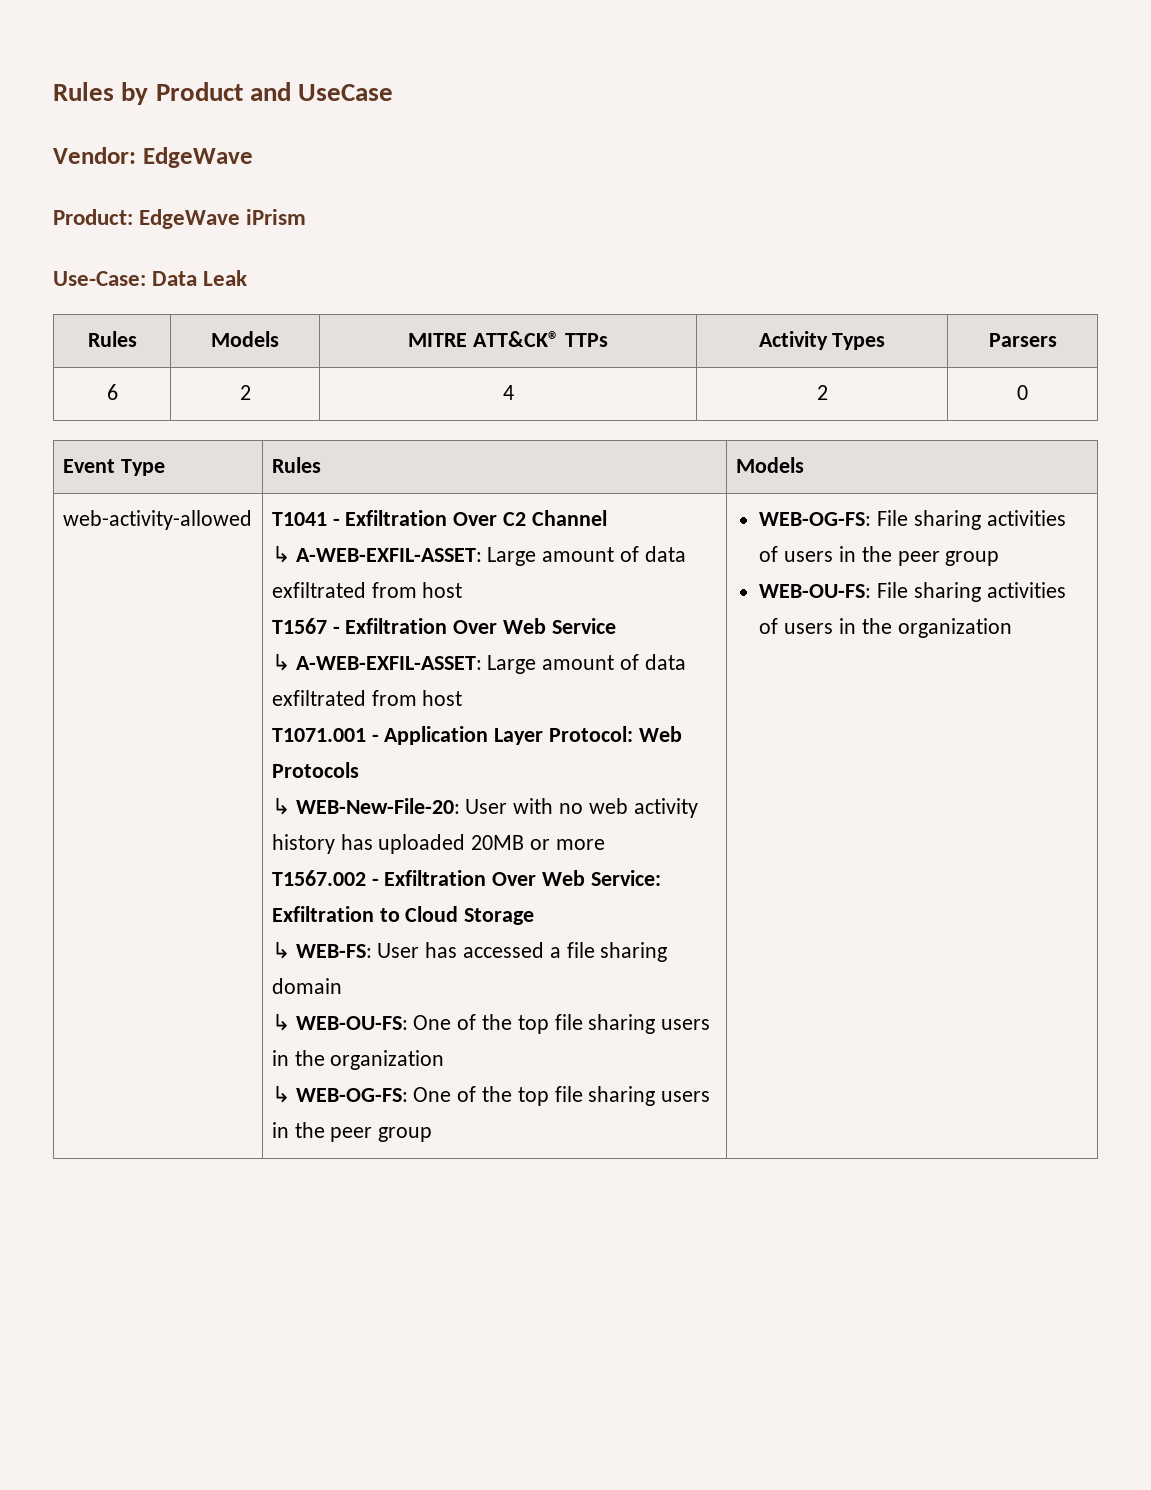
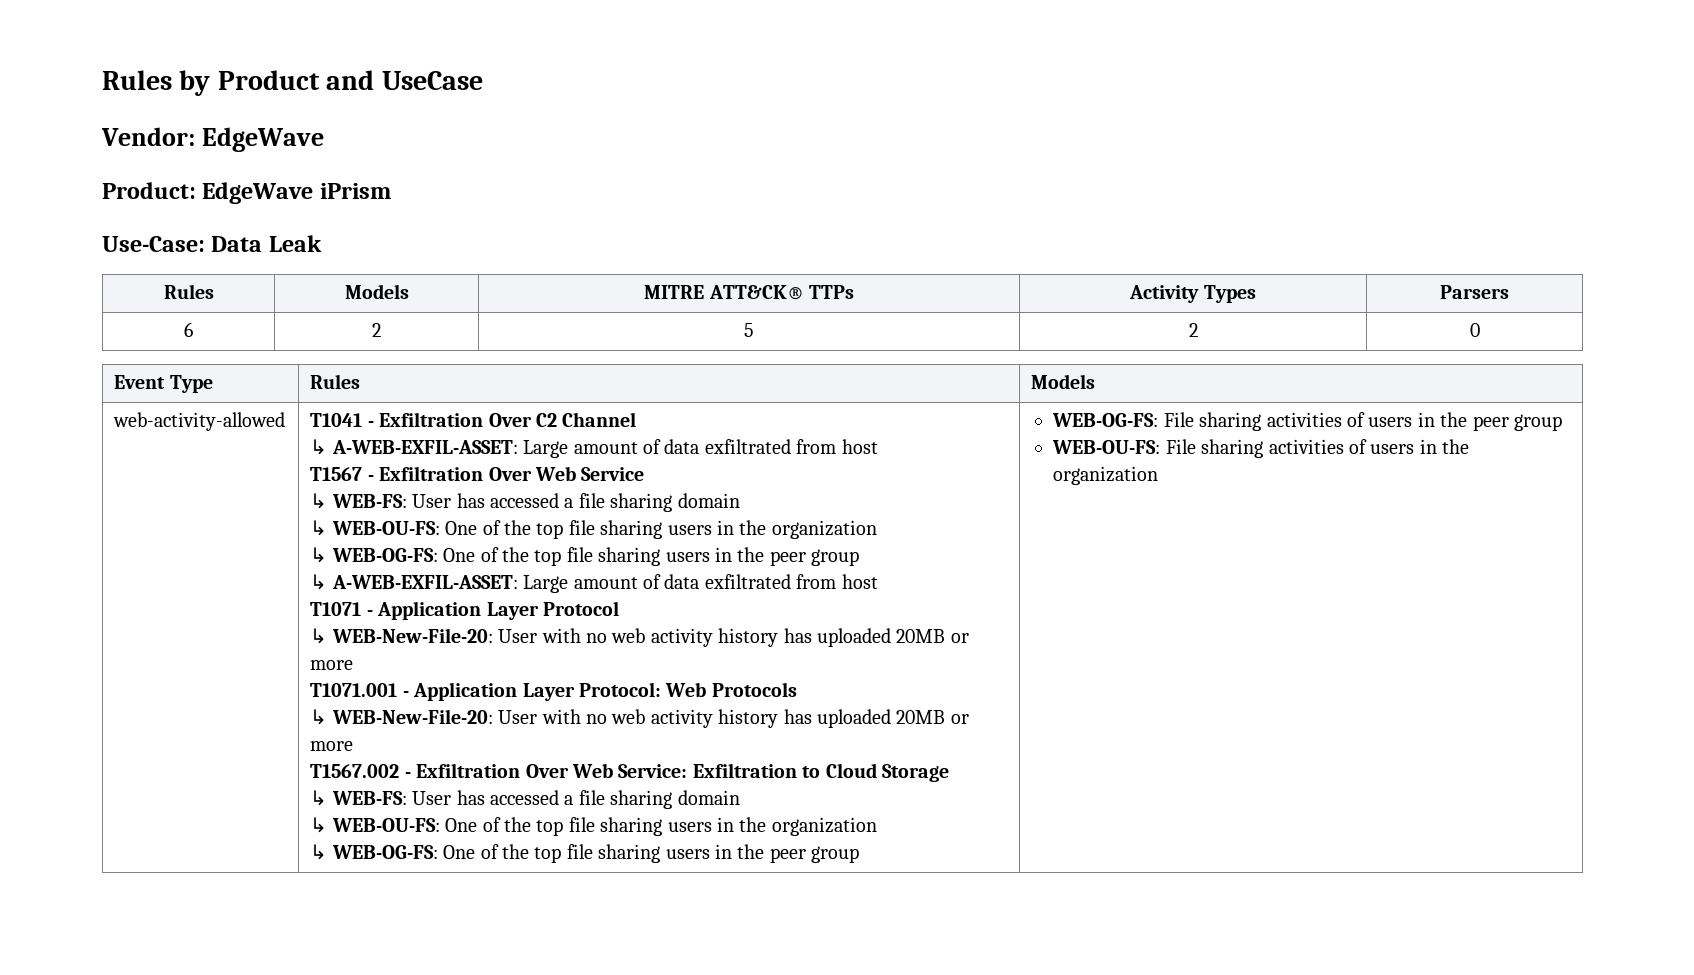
[502,385,514,400] 4 -> [744,323,754,337] 5
[271,653,686,674] [271,690,463,706] // ↳ A-WEB-EXFIL-ASSET: Large amount of data exfiltrated from host -> [310,493,740,512] [310,520,877,539] [310,547,860,566] [310,574,878,593] [310,601,620,620] [310,628,969,647] [310,660,354,670] // ↳ WEB-FS: User has accessed a file sharing domain // ↳ WEB-OU-FS: One of the top file sharing users in the organization // ↳ WEB-OG-FS: One of the top file sharing users in the peer group // ↳ A-WEB-EXFIL-ASSET: Large amount of data exfiltrated from host // T1071 - Application Layer Protocol // ↳ WEB-New-File-20: User with no web activity history has uploaded 20MB or more

